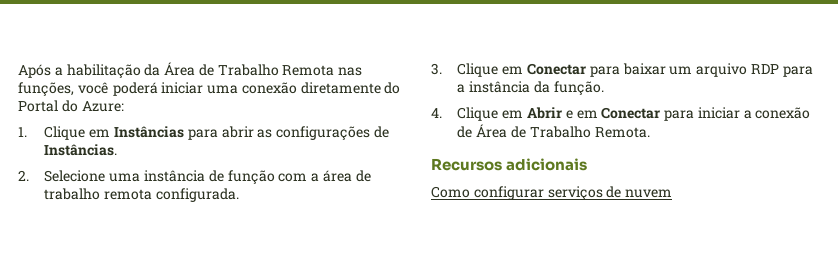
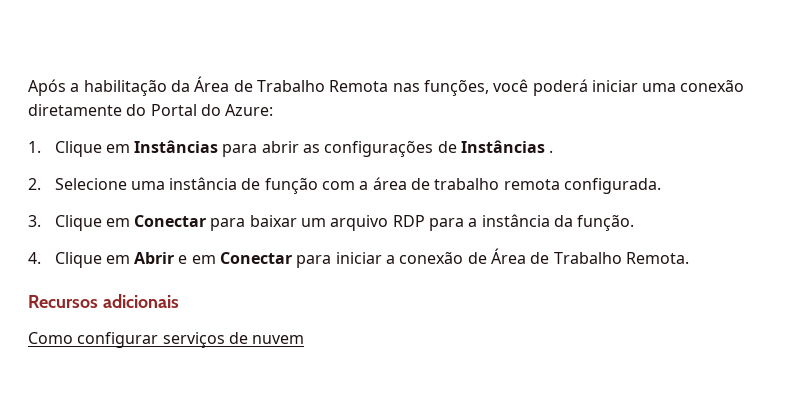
[44,144,118,156] Instâncias. -> [461,140,554,153] Instâncias .

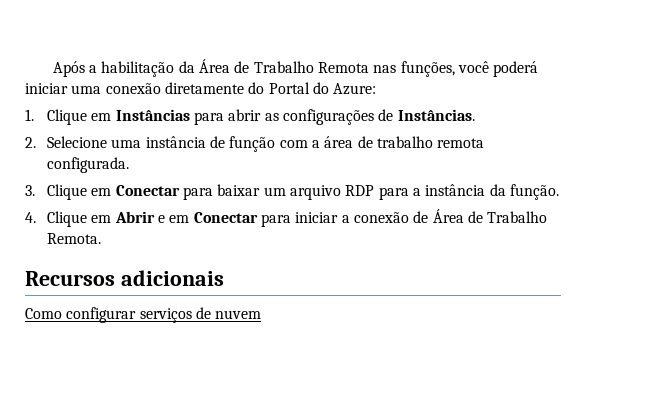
[461,140,554,153] Instâncias . -> [397,109,475,121] Instâncias.

